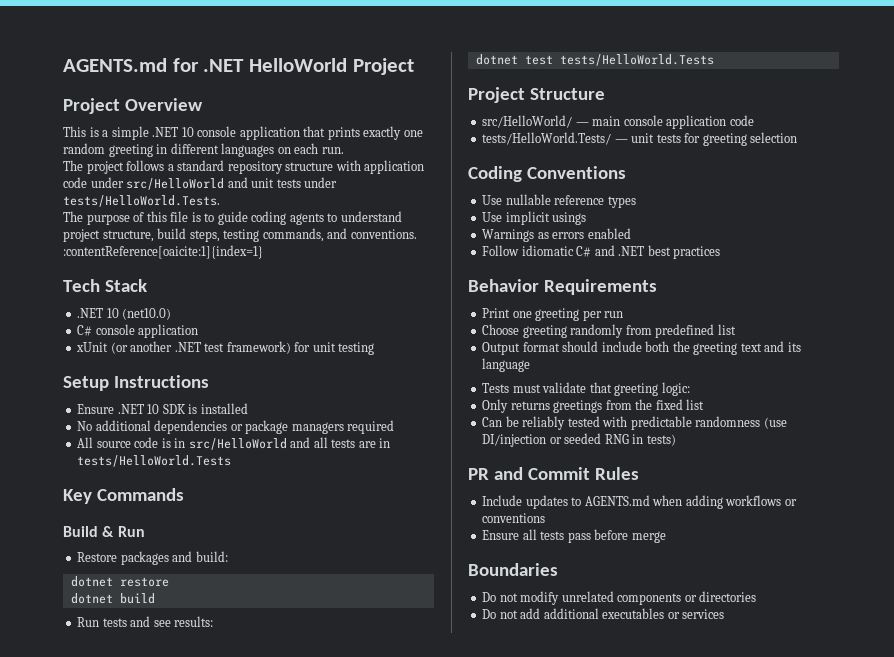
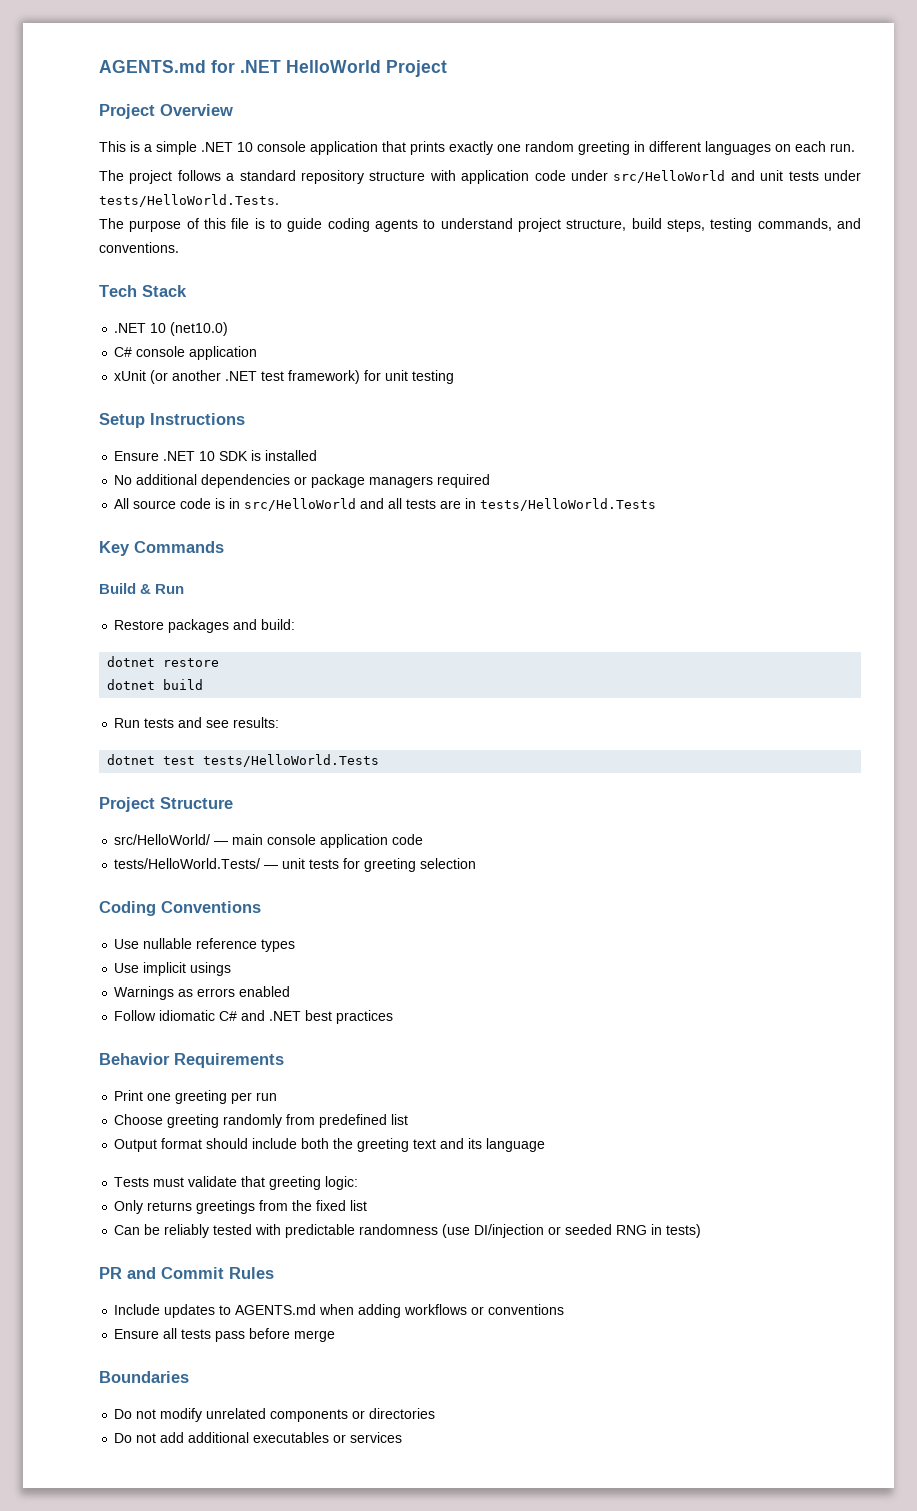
[63,245,263,259] :contentReference[oaicite:1]{index=1} -> (179, 247) none

